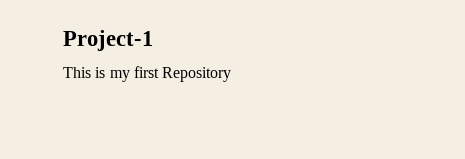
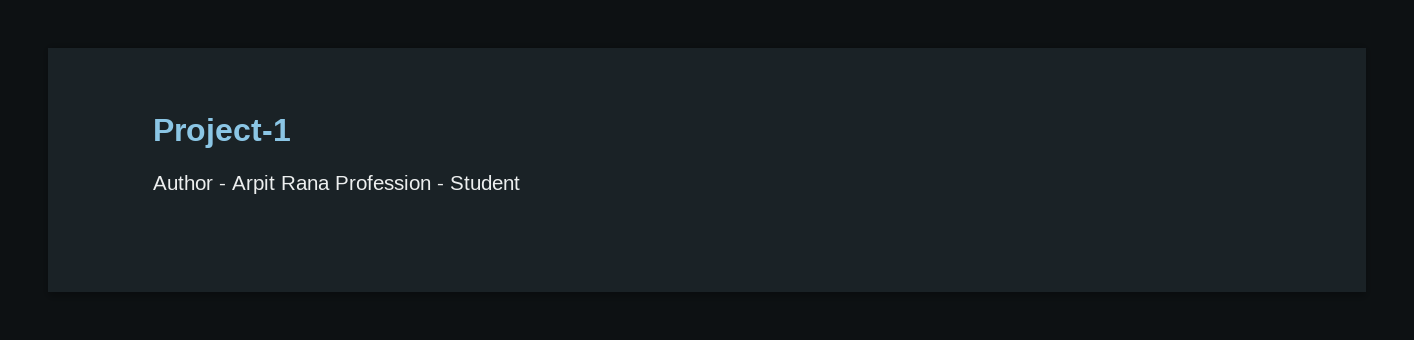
[63,66,232,82] This is my first Repository -> [153,175,520,194] Author - Arpit Rana Profession - Student

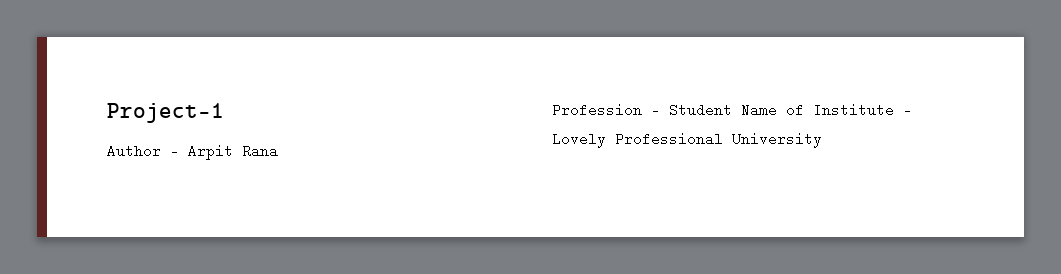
(330, 183) none -> (278, 151) //
(520, 182) none -> [741,103,912,117] [552,132,822,148] Name of Institute - Lovely Professional University

